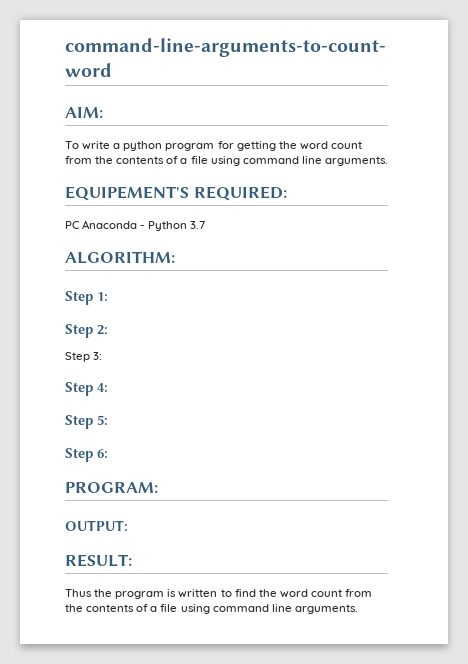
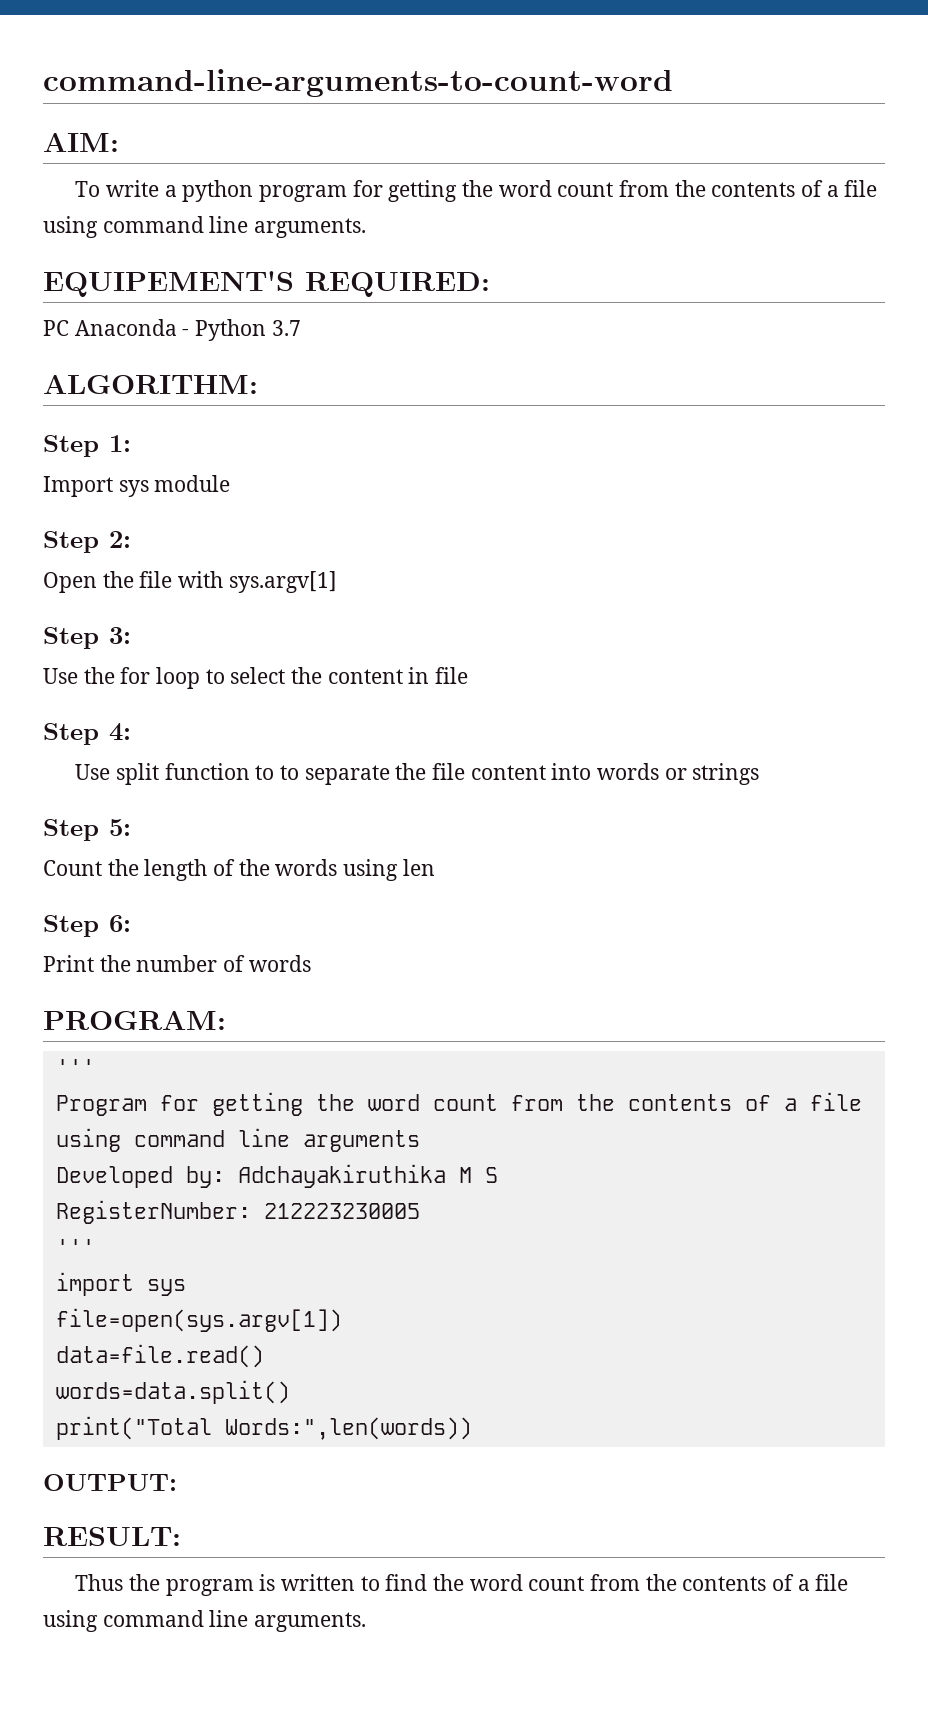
(108, 296) none -> [43,475,231,497] // Import sys module
[65,352,103,362] [65,382,108,396] [65,415,108,429] [65,448,108,462] [65,482,158,493] Step 3: // Step 4: // Step 5: // Step 6: // PROGRAM: -> [43,571,337,593] [43,627,131,649] [43,667,469,689] [43,723,131,745] [75,763,760,785] [43,819,131,841] [43,859,435,881] [43,915,131,937] [43,955,311,972] [43,1011,226,1030] [55,1059,95,1075] [55,1092,862,1116] [55,1128,420,1152] [55,1164,498,1188] [55,1200,420,1224] [55,1239,95,1255] [55,1272,186,1296] [55,1308,342,1332] [55,1344,264,1368] [55,1380,290,1404] [55,1416,472,1440] Open the file with sys.argv[1] // Step 3: // Use the for loop to select the content in file // Step 4: // Use split function to to separate the file content into words or strings // Step 5: // Count the length of the words using len // Step 6: // Print the number of words // PROGRAM: // ''' // Program for getting the word count from the contents of a file using command line arguments // Developed by: Adchayakiruthika M S // RegisterNumber: 212223230005 // ''' // import sys // file=open(sys.argv[1]) // data=file.read() // words=data.split() // print("Total Words:",len(words))

